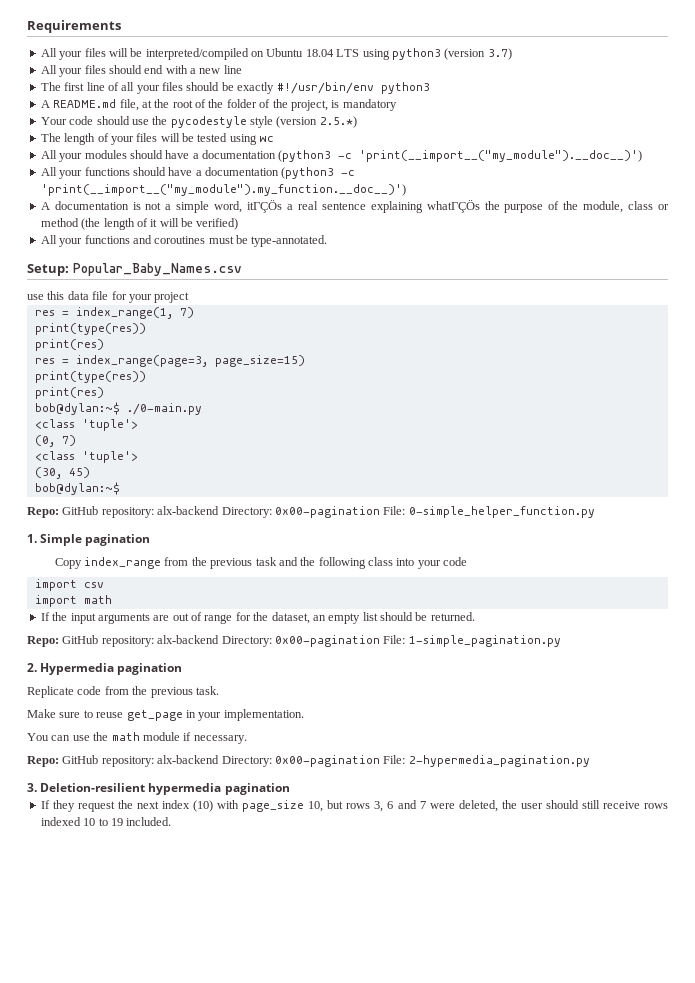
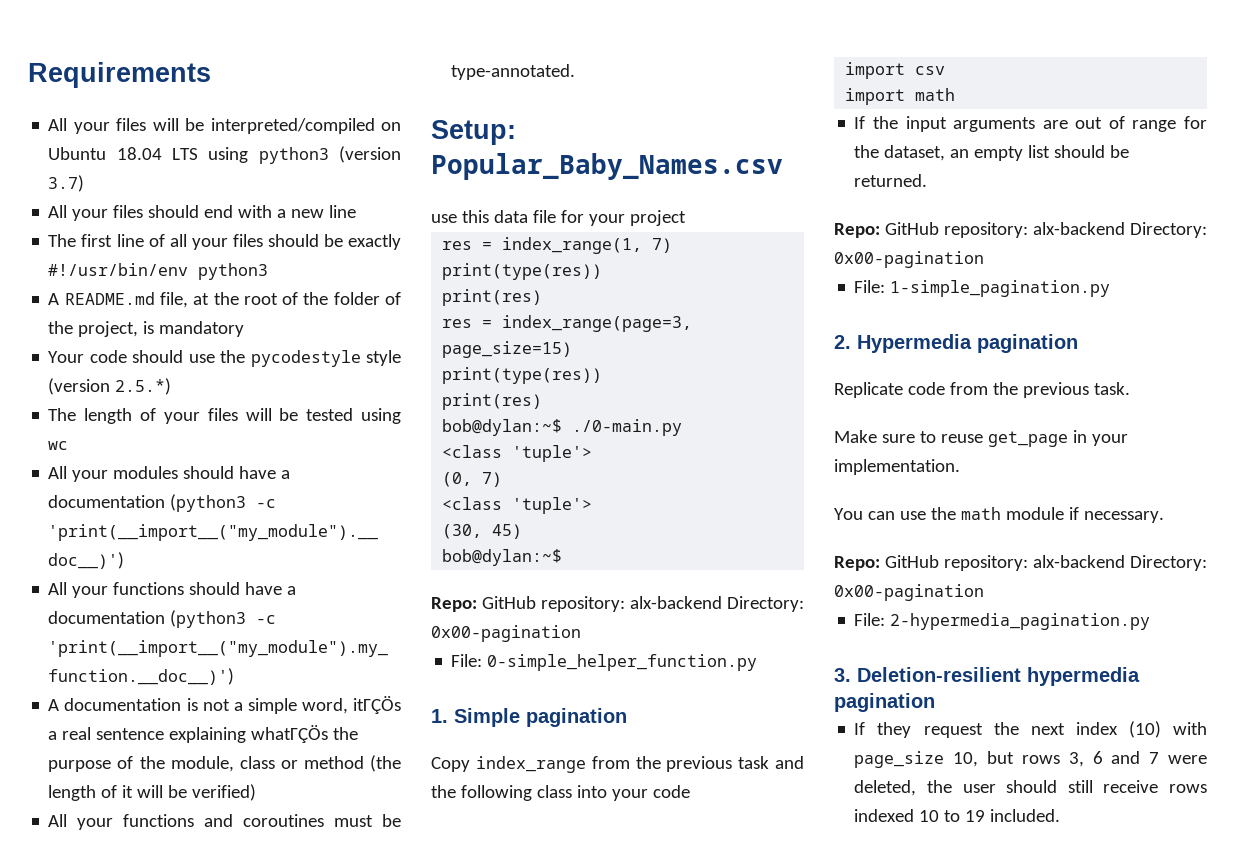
(380, 512) none -> (581, 633) //
(380, 641) none -> (984, 259) //
(380, 761) none -> (984, 592) //

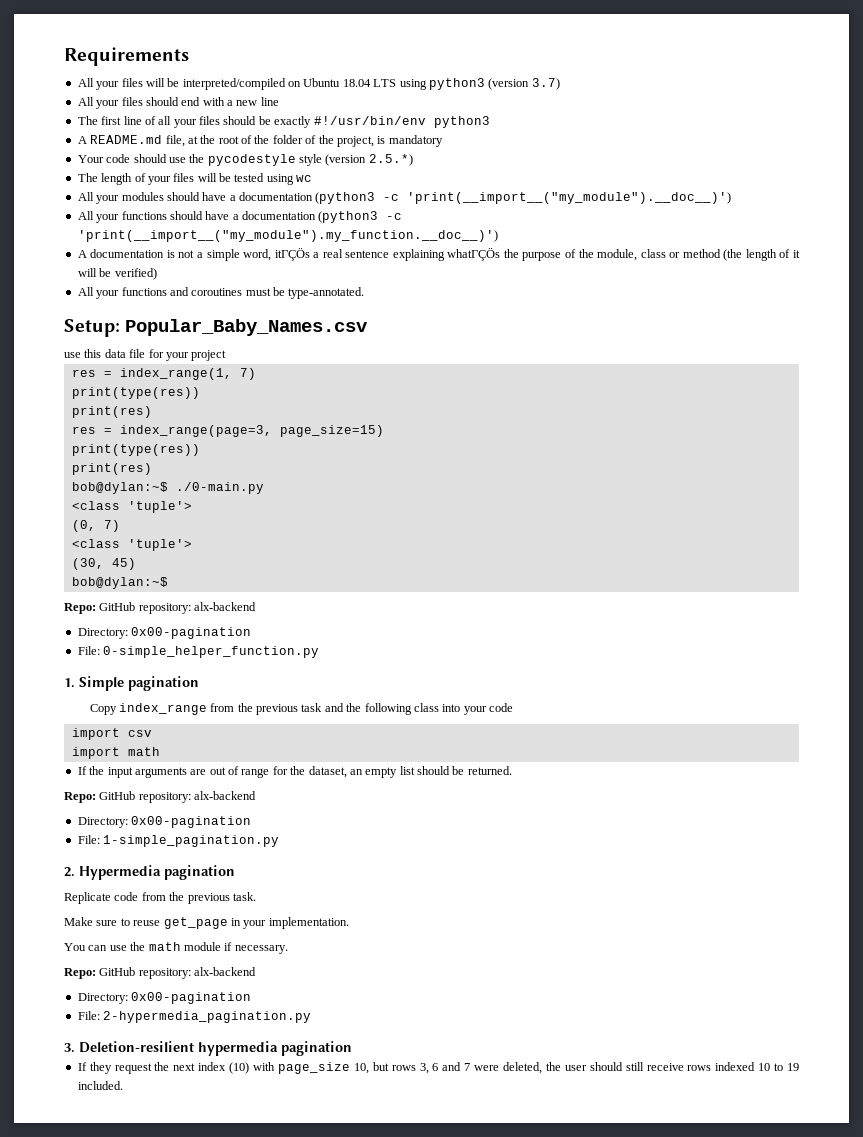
(722, 602) none -> (257, 606) //
(1125, 228) none -> (257, 795) //
(1125, 561) none -> (257, 971) //

